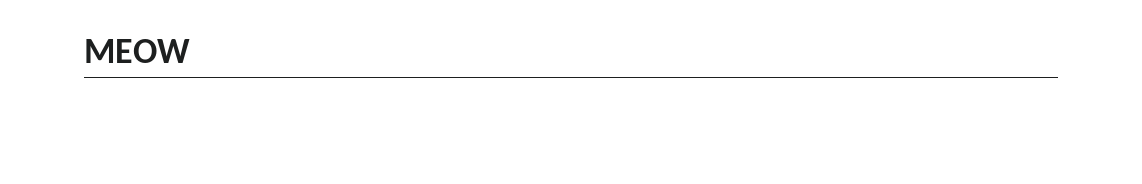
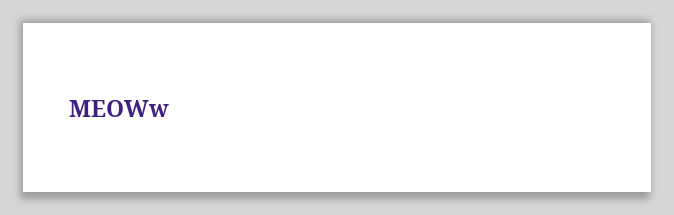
[84,39,190,63] MEOW -> [69,100,169,117] MEOWw

